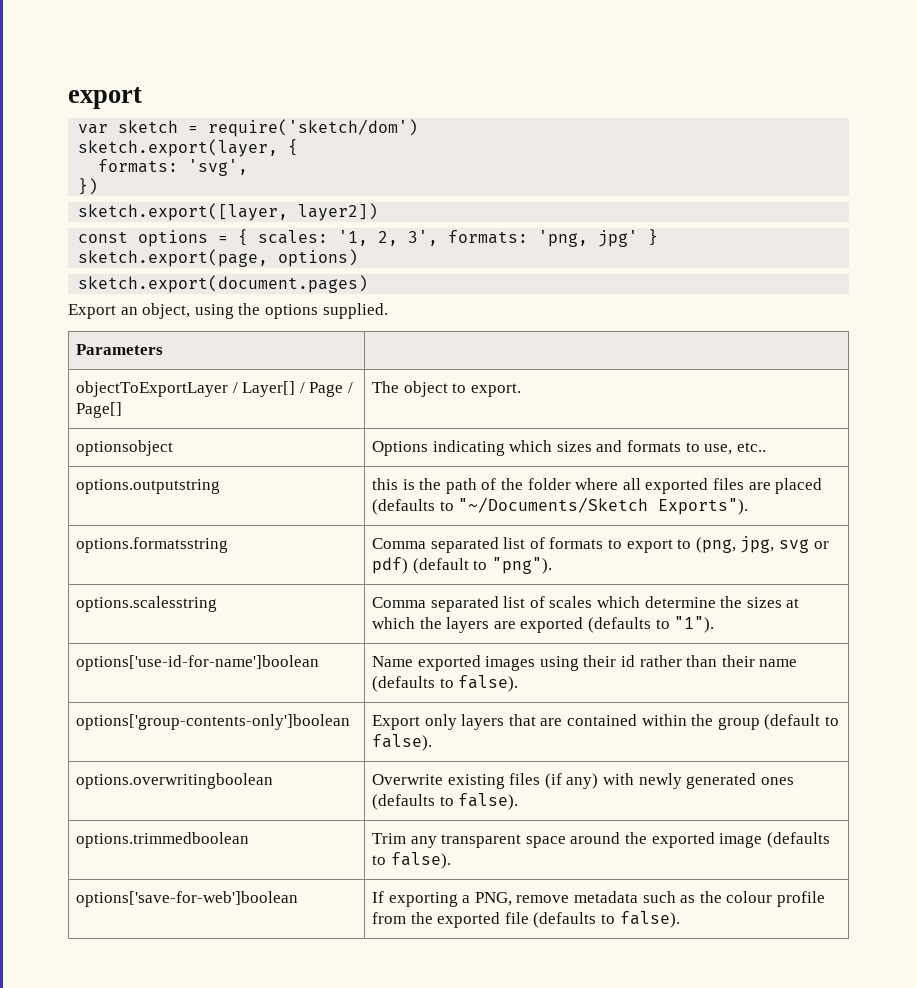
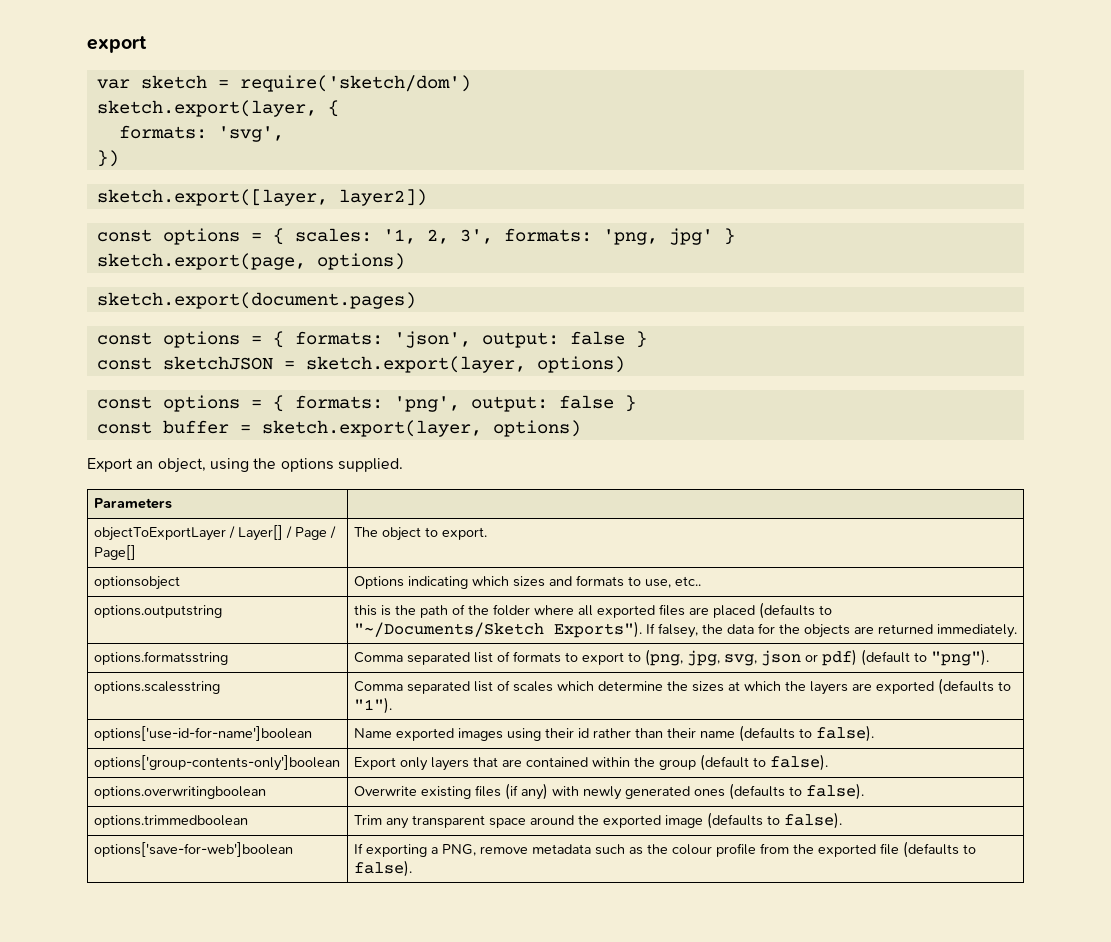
(369, 284) none -> [96,331,647,348] [96,356,625,373] [96,395,636,412] [96,420,581,437] // const options = { formats: 'json', output: false } // const sketchJSON = sketch.export(layer, options) // const options = { formats: 'png', output: false } // const buffer = sketch.export(layer, options)
(749, 506) none -> [645,623,1017,638] If falsey, the data for the objects are returned immediately.
[779,539,810,553] svg -> [723,650,801,666] svg, json

